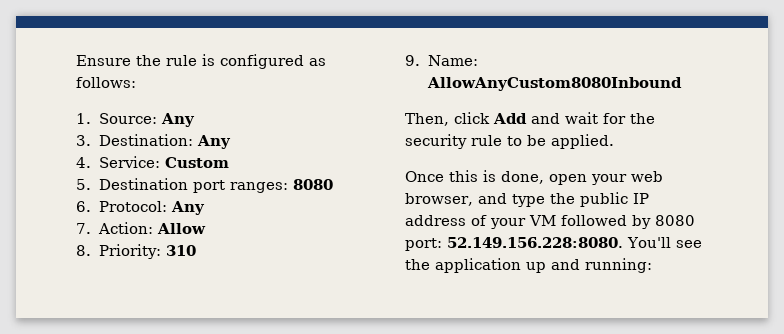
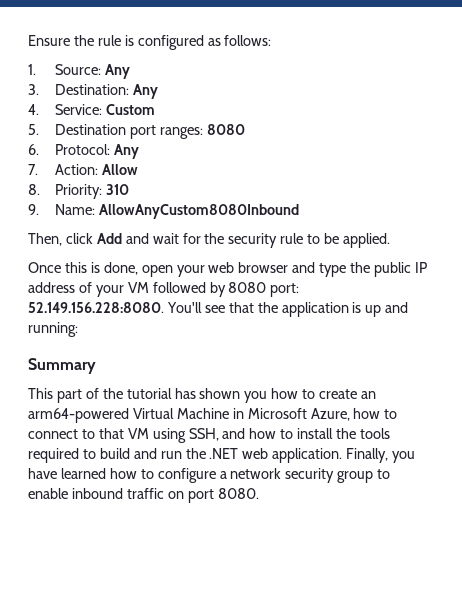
[405,193,473,206] browser, -> [238,262,289,273] browser
(702, 244) none -> [228,302,254,313] that
(521, 265) none -> [352,302,362,313] is
(652, 265) none -> [28,358,96,374] [28,388,377,403] [28,408,398,423] [28,428,391,443] [28,448,416,463] [28,468,391,483] [28,488,259,503] // Summary // This part of the tutorial has shown you how to create an arm64-powered Virtual Machine in Microsoft Azure, how to connect to that VM using SSH, and how to install the tools required to build and run the .NET web application. Finally, you have learned how to configure a network security group to enable inbound traffic on port 8080.

